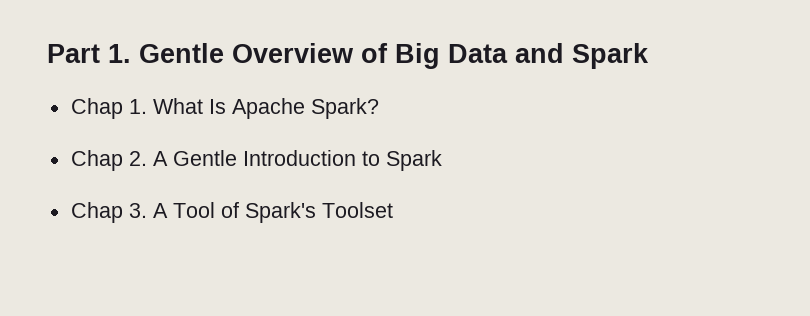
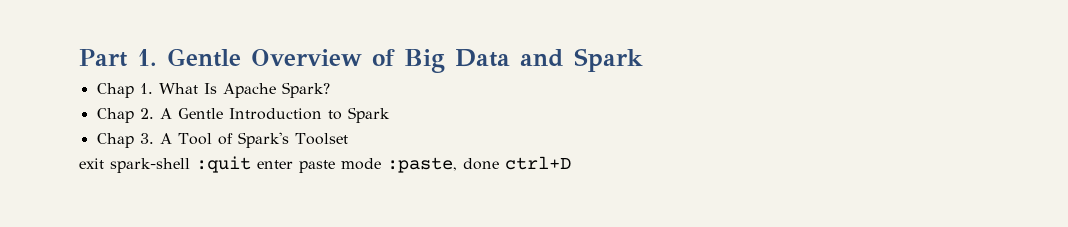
(393, 210) none -> [79,156,571,173] // exit spark-shell :quit enter paste mode :paste, done ctrl+D

